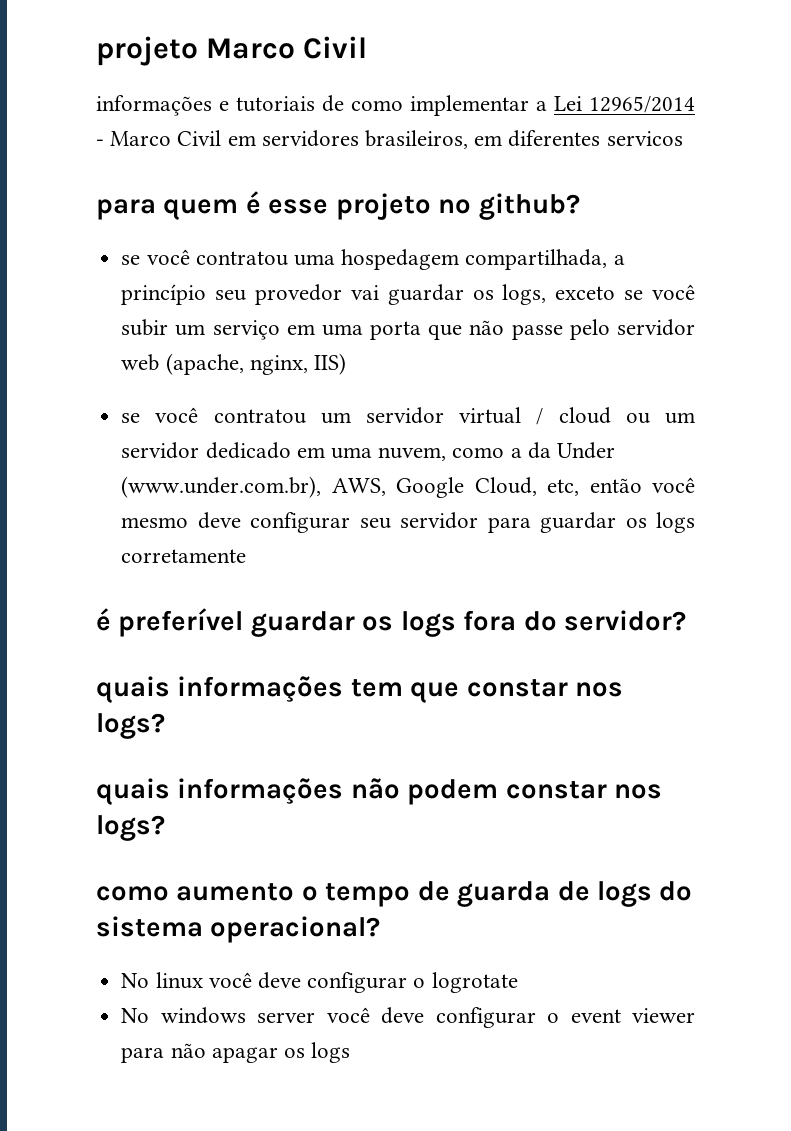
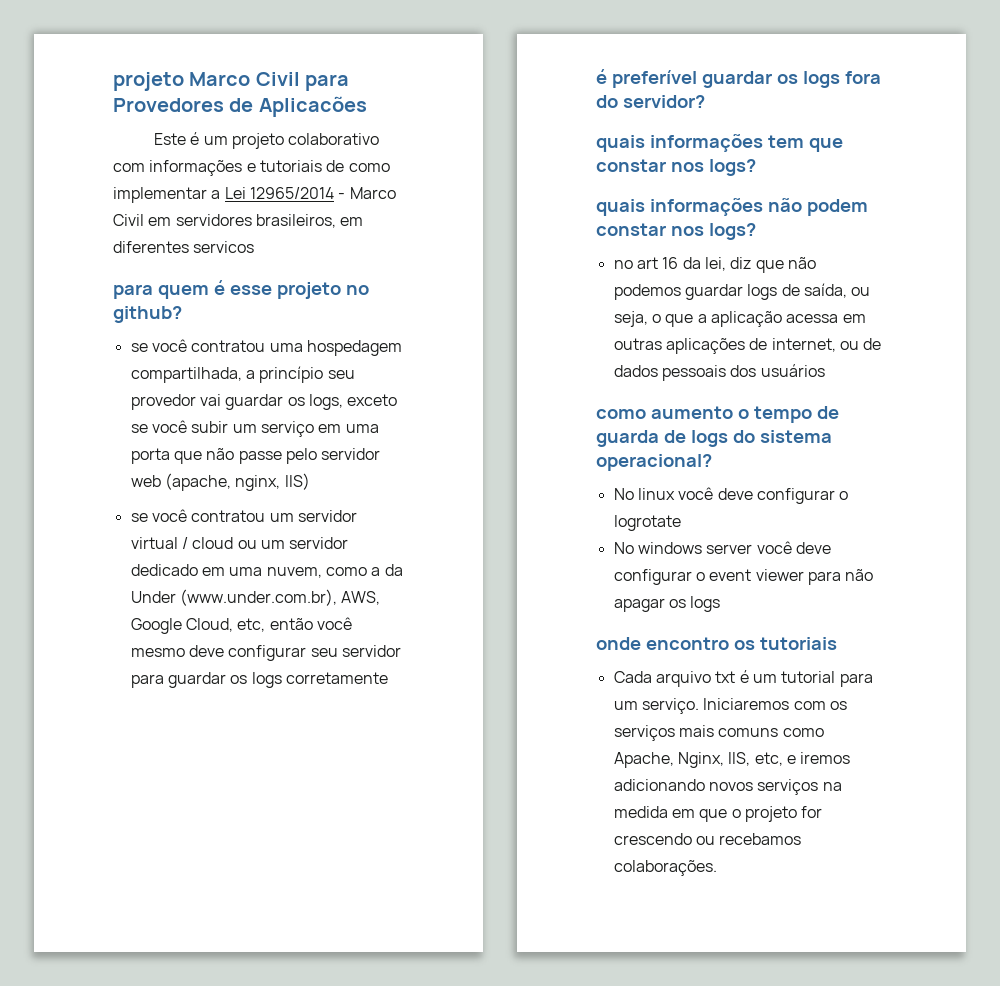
(368, 47) // -> [305,74,350,91] [113,96,367,117] [154,132,380,149] [113,163,145,172] para Provedores de Aplicacões // Este é um projeto colaborativo com
(165, 828) none -> [613,257,816,273] [613,283,871,300] [613,311,866,327] [613,338,882,354] [613,364,825,381] // no art 16 da lei, diz que não podemos guardar logs de saída, ou seja, o que a aplicação acessa em outras aplicações de internet, ou de dados pessoais dos usuários
(351, 1052) none -> [596,637,837,650] [613,670,873,687] [613,698,847,714] [613,725,824,741] [613,752,851,768] [613,779,842,795] [613,806,823,822] [613,833,802,845] [613,860,717,876] // onde encontro os tutoriais // Cada arquivo txt é um tutorial para um serviço. Iniciaremos com os serviços mais comuns como Apache, Nginx, IIS, etc, e iremos adicionando novos serviços na medida em que o projeto for crescendo ou recebamos colaborações.

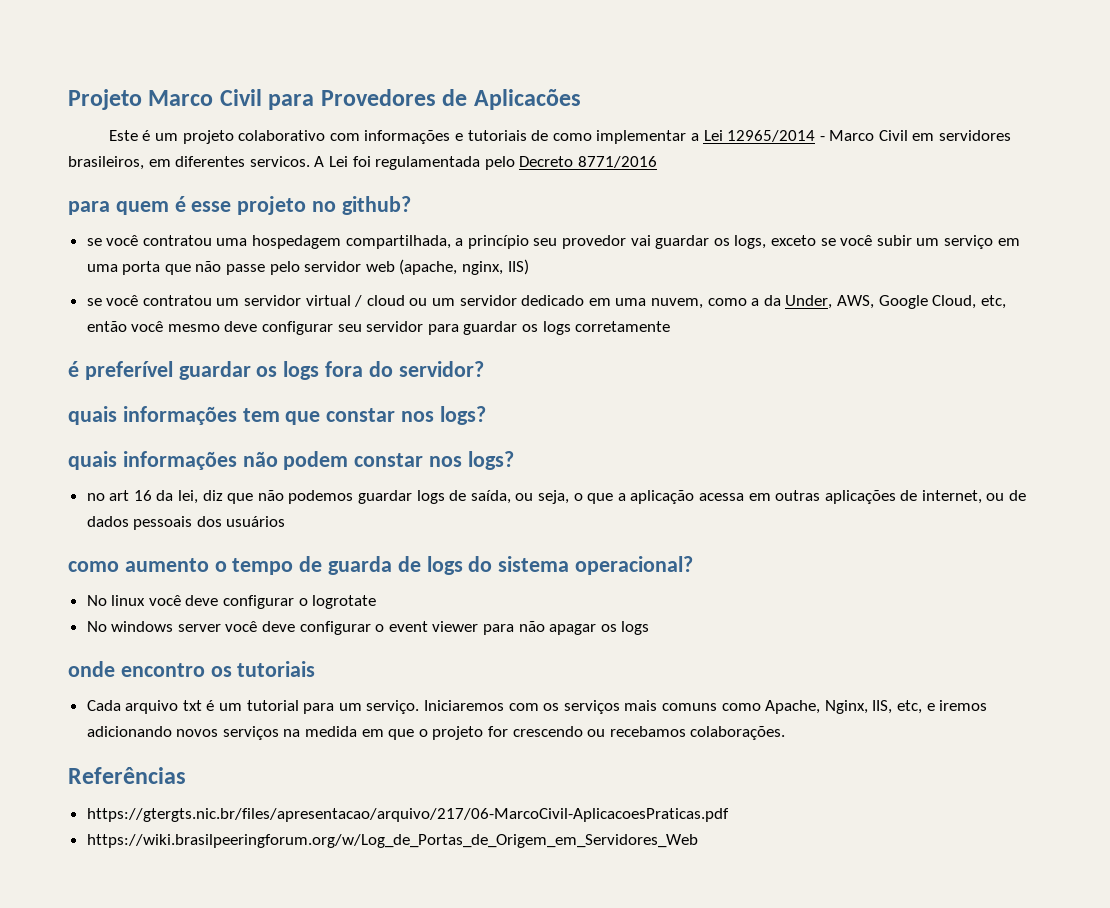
[113,72,184,91] projeto -> [68,89,142,110] Projeto
[193,241,255,253] servicos -> [249,156,657,170] servicos. A Lei foi regulamentada pelo Decreto 8771/2016
[130,589,337,606] Under (www.under.com.br), -> [785,295,833,309] Under,
(717, 868) none -> [68,767,186,784] [86,808,729,822] [86,834,698,848] // Referências // https://gtergts.nic.br/files/apresentacao/arquivo/217/06-MarcoCivil-AplicacoesPraticas.pdf // https://wiki.brasilpeeringforum.org/w/Log_de_Portas_de_Origem_em_Servidores_Web

